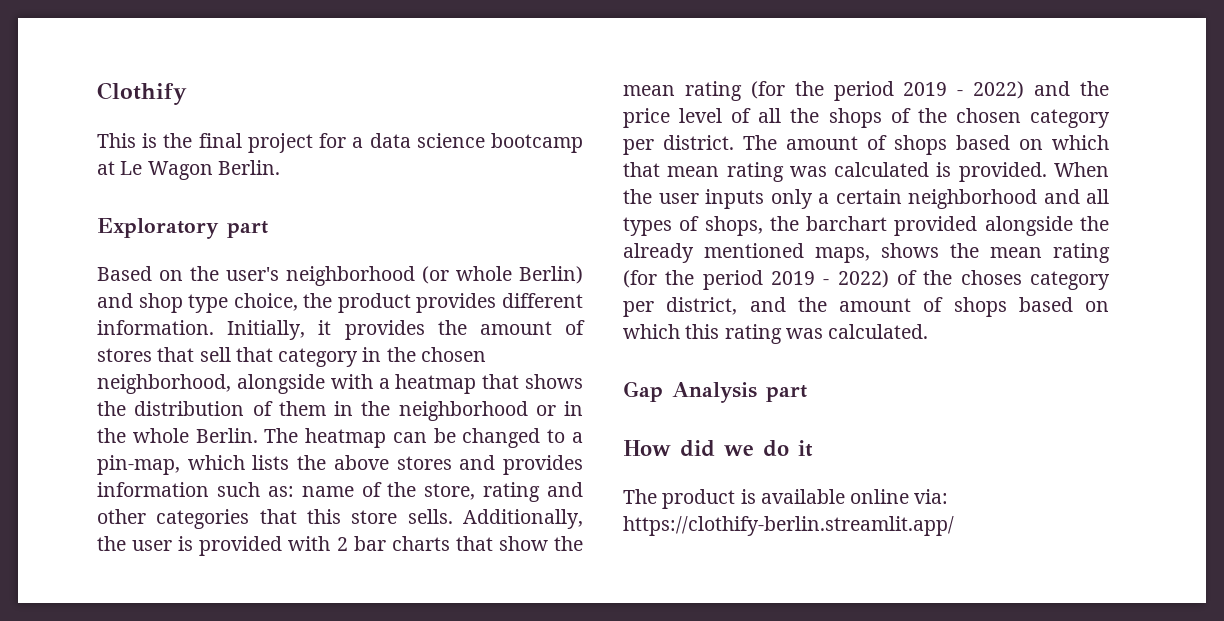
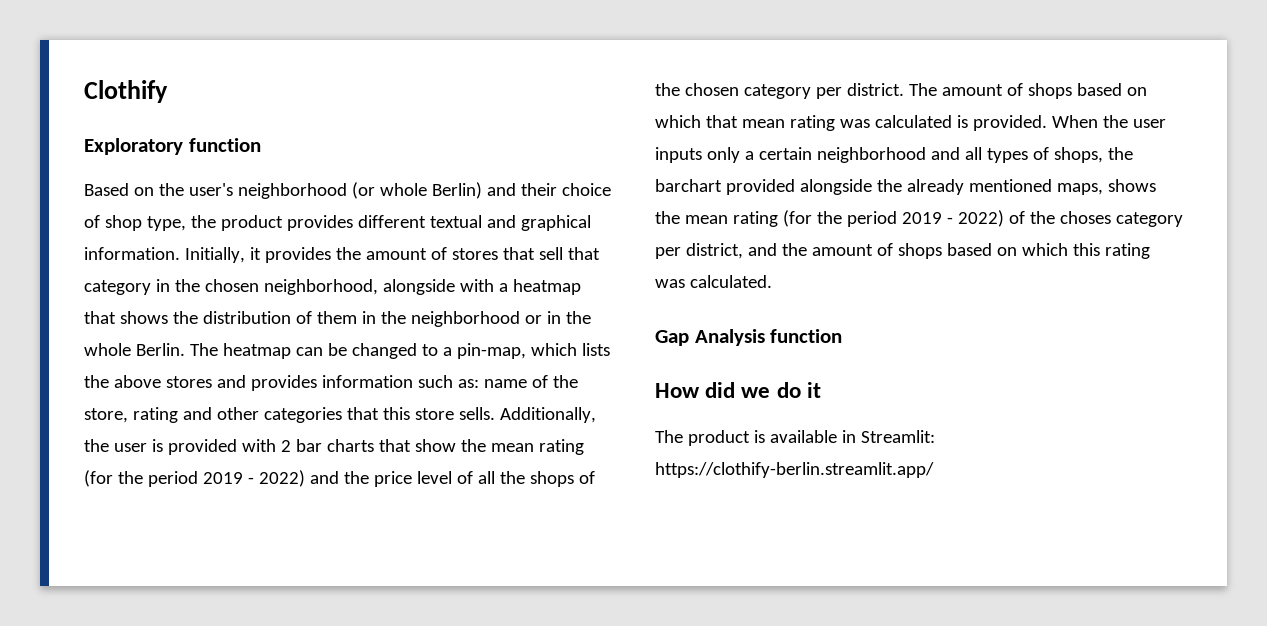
[97,133,583,153] [97,160,280,180] // This is the final project for a data science bootcamp at Le Wagon Berlin. -> (168, 91) none
[227,221,268,238] part -> [188,138,261,152] function
[138,293,298,313] shop type choice, -> [520,183,611,196] [84,215,186,231] their choice of shop type,
(583, 300) none -> [429,215,591,231] textual and graphical
[766,385,807,402] part -> [770,329,843,343] function
[850,489,949,504] online via: -> [841,430,935,443] in Streamlit:

